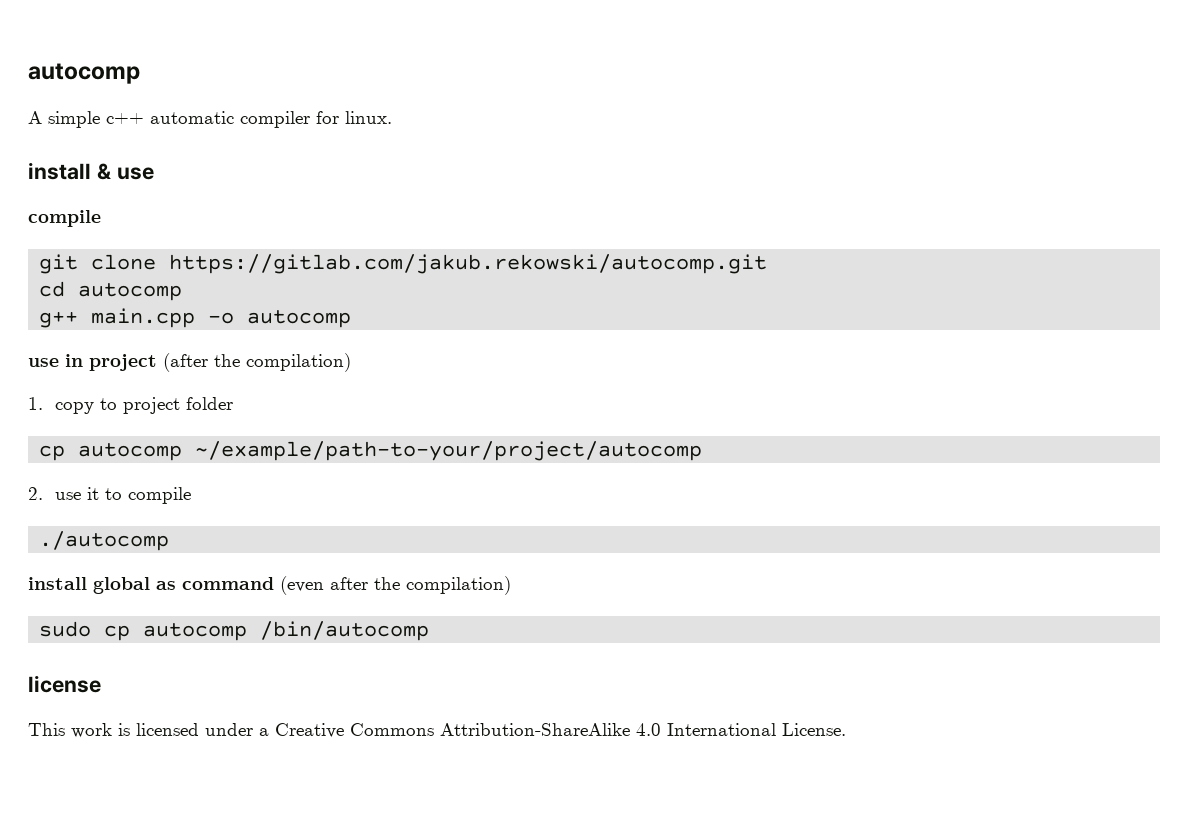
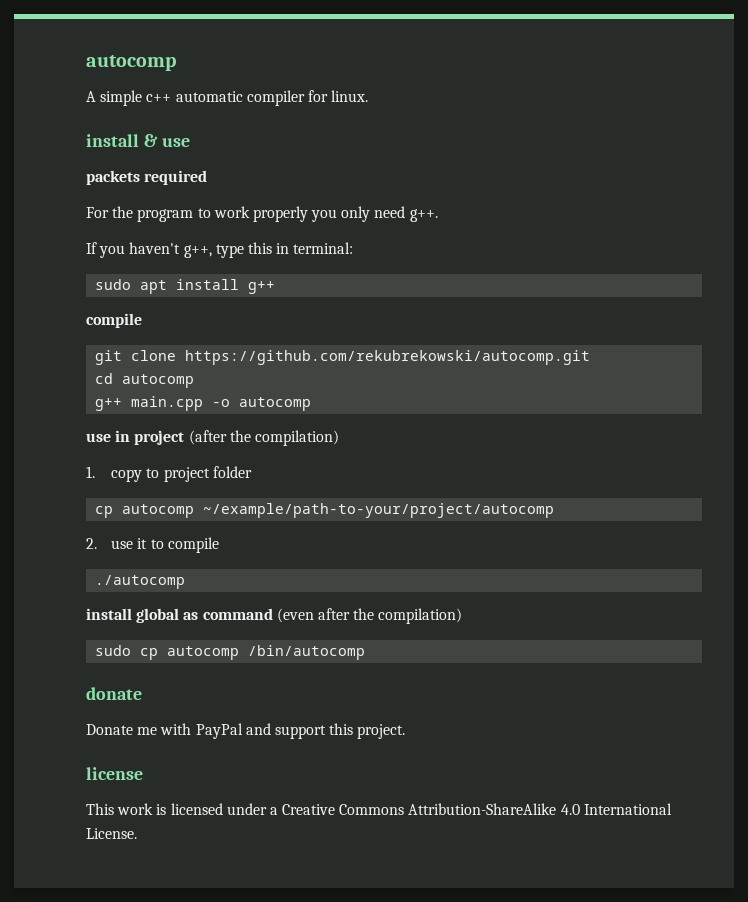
(154, 173) none -> [86,170,208,185] [86,206,438,222] [86,242,354,258] [95,279,276,294] // packets required // For the program to work properly you only need g++. // If you haven't g++, type this in terminal: // sudo apt install g++
[169,254,768,274] https://gitlab.com/jakub.rekowski/autocomp.git -> [185,350,591,365] https://github.com/rekubrekowski/autocomp.git
(430, 631) none -> [86,687,142,700] [86,723,406,739] // donate // Donate me with PayPal and support this project.

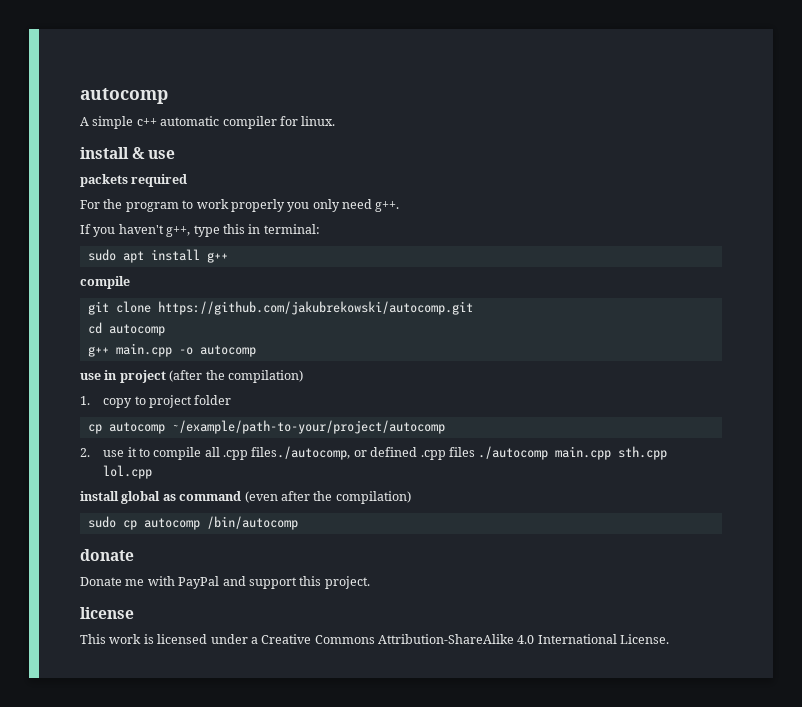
[185,350,591,365] https://github.com/rekubrekowski/autocomp.git -> [157,301,473,315] https://github.com/jakubrekowski/autocomp.git
[95,575,186,589] // ./autocomp -> [204,446,668,460] [103,465,153,479] all .cpp files./autocomp, or defined .cpp files ./autocomp main.cpp sth.cpp lol.cpp

